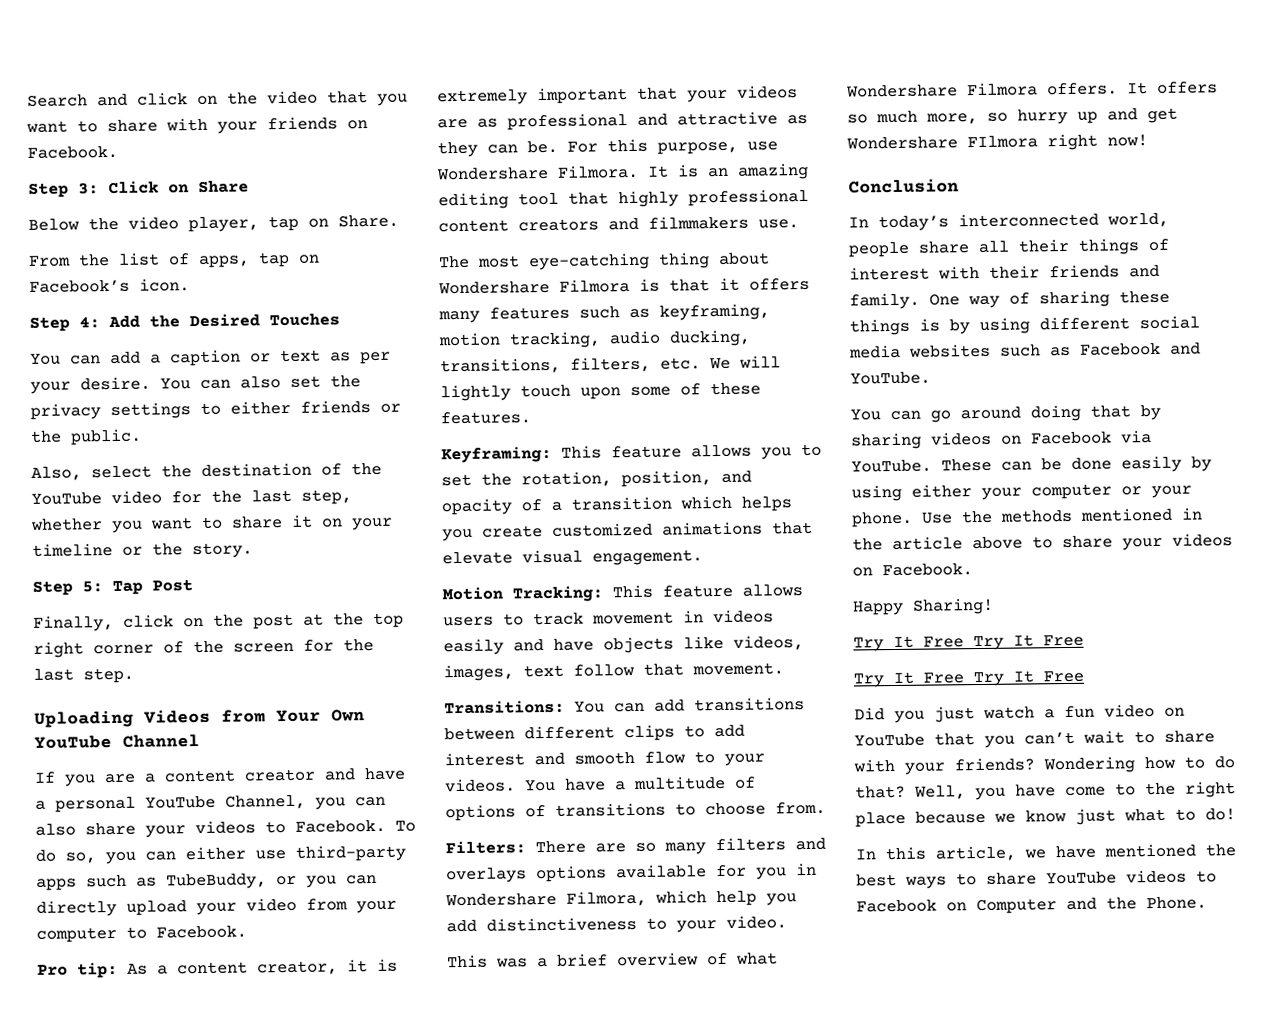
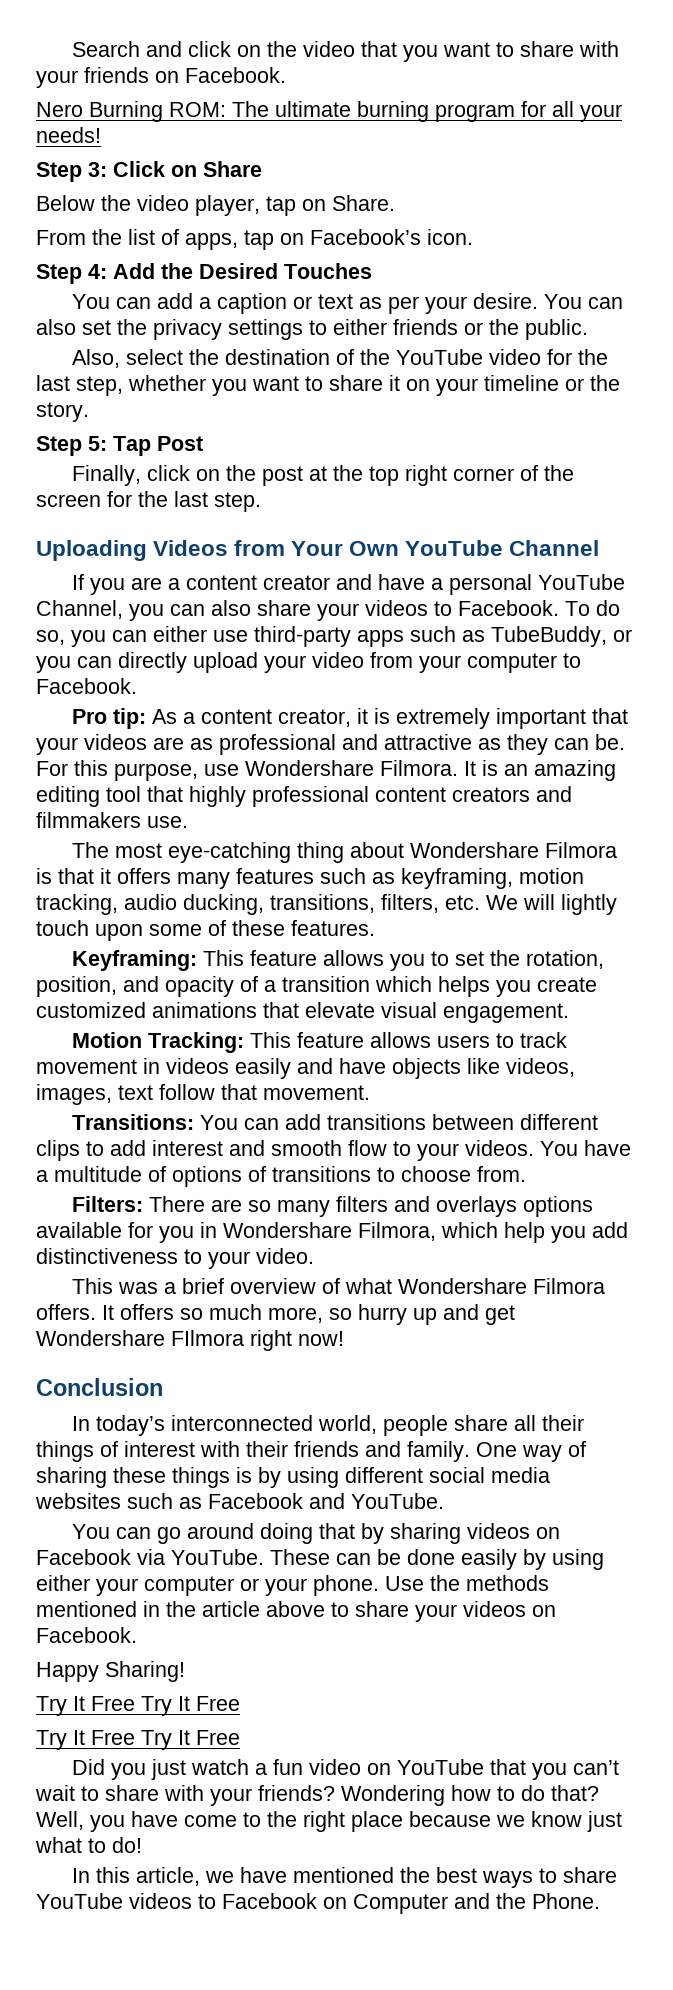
(118, 152) none -> [36,101,622,122] [36,127,101,143] // Nero Burning ROM: The ultimate burning program for all your needs!

